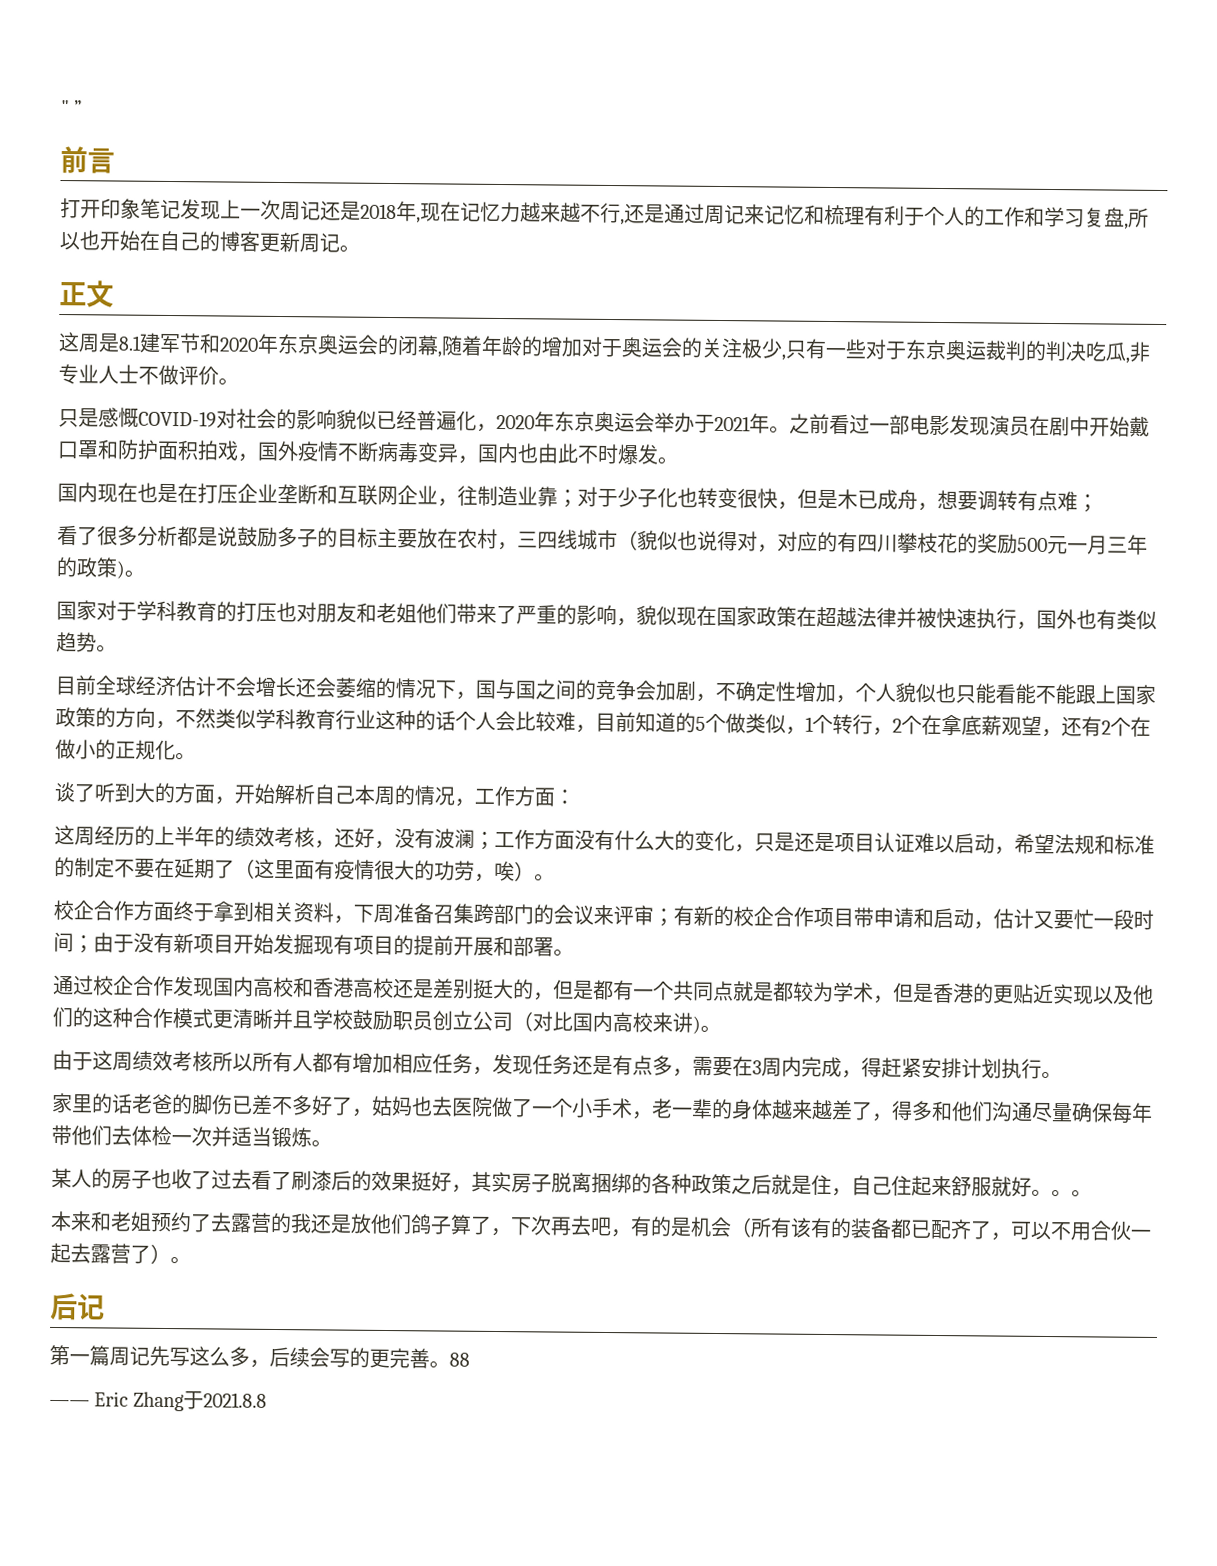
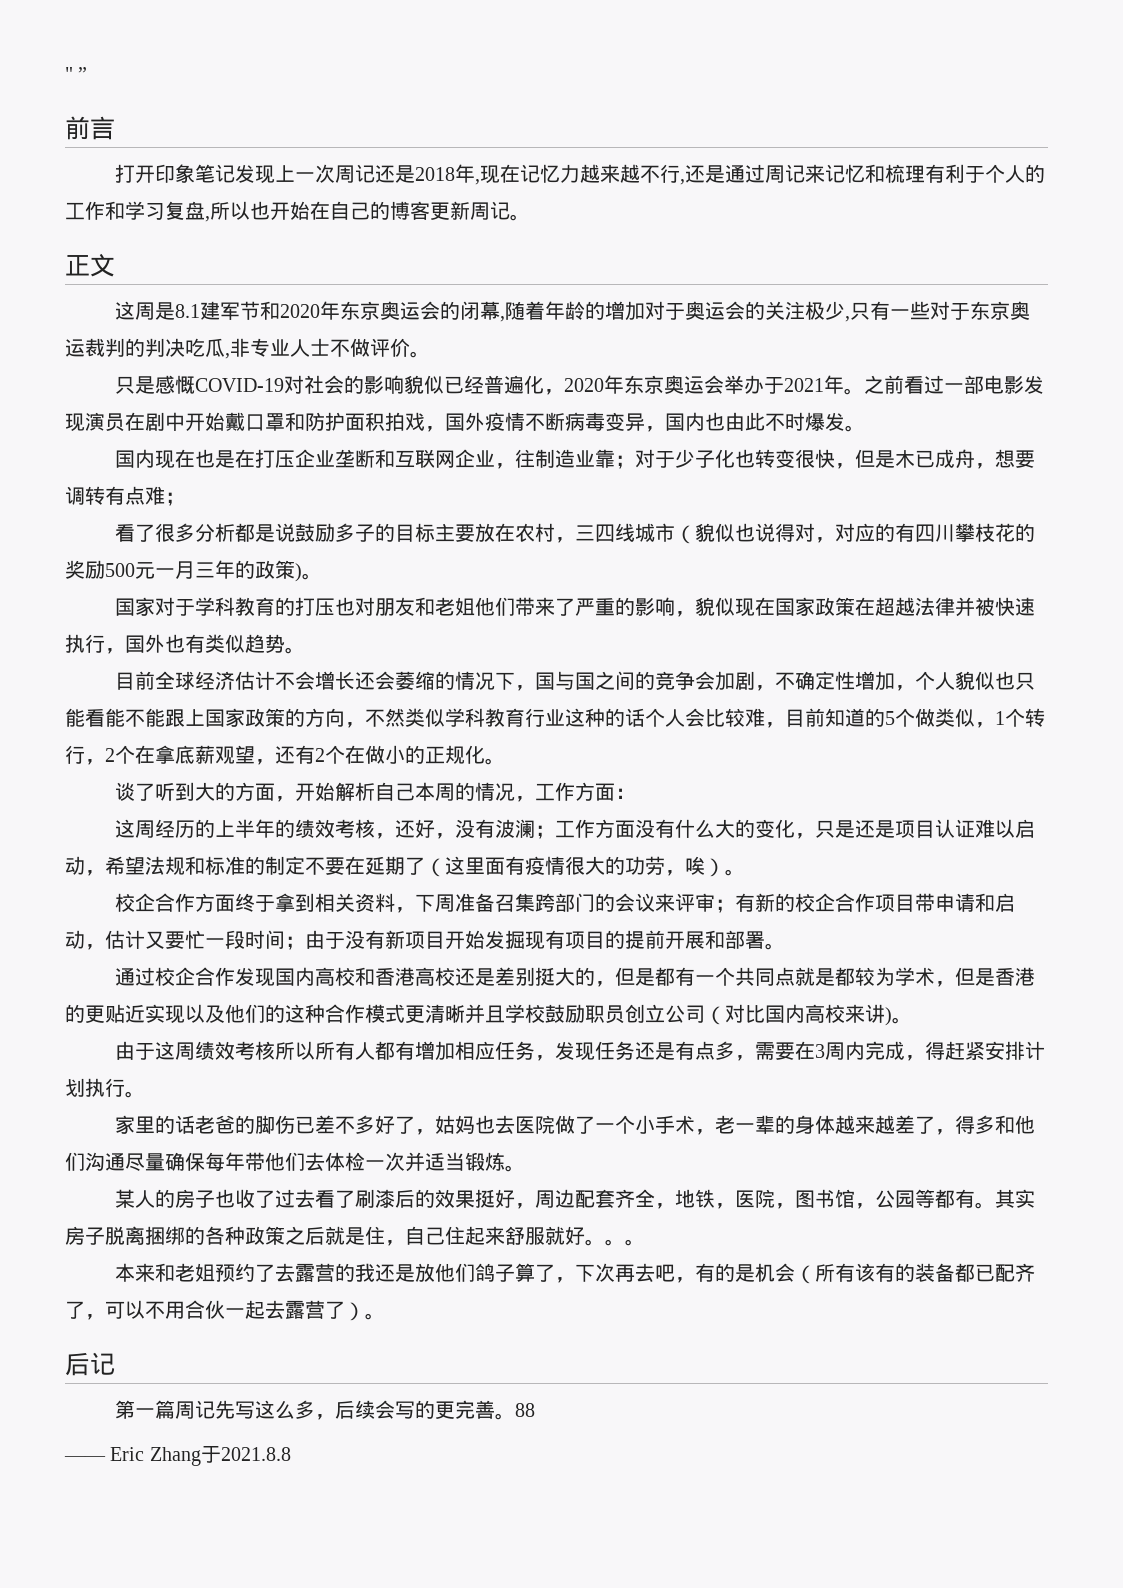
(472, 1188) none -> [535,1189,996,1209] 周边配套齐全，地铁，医院，图书馆，公园等都有。

